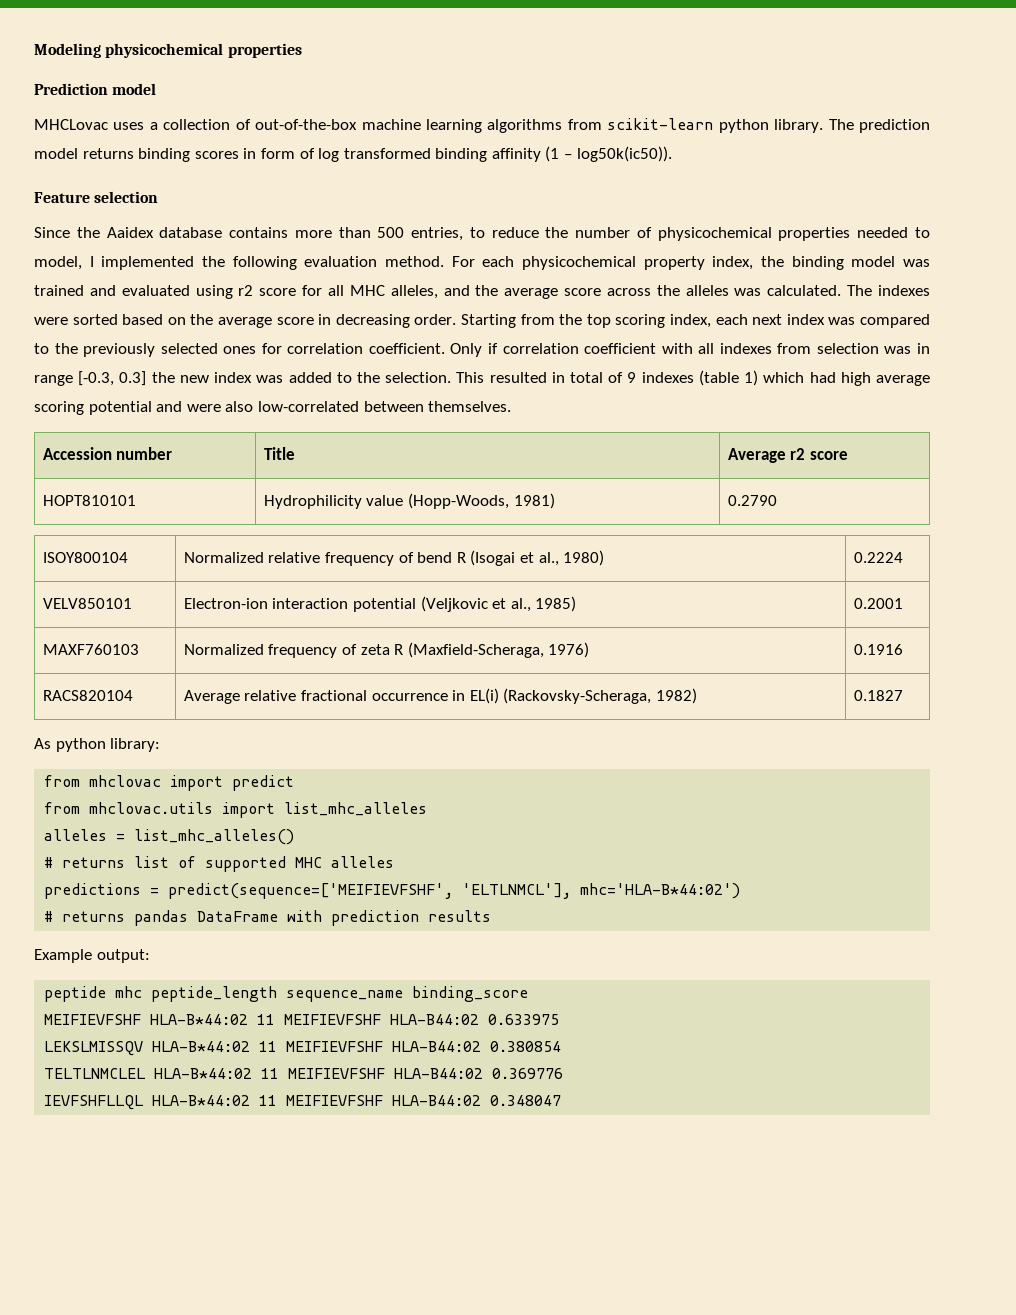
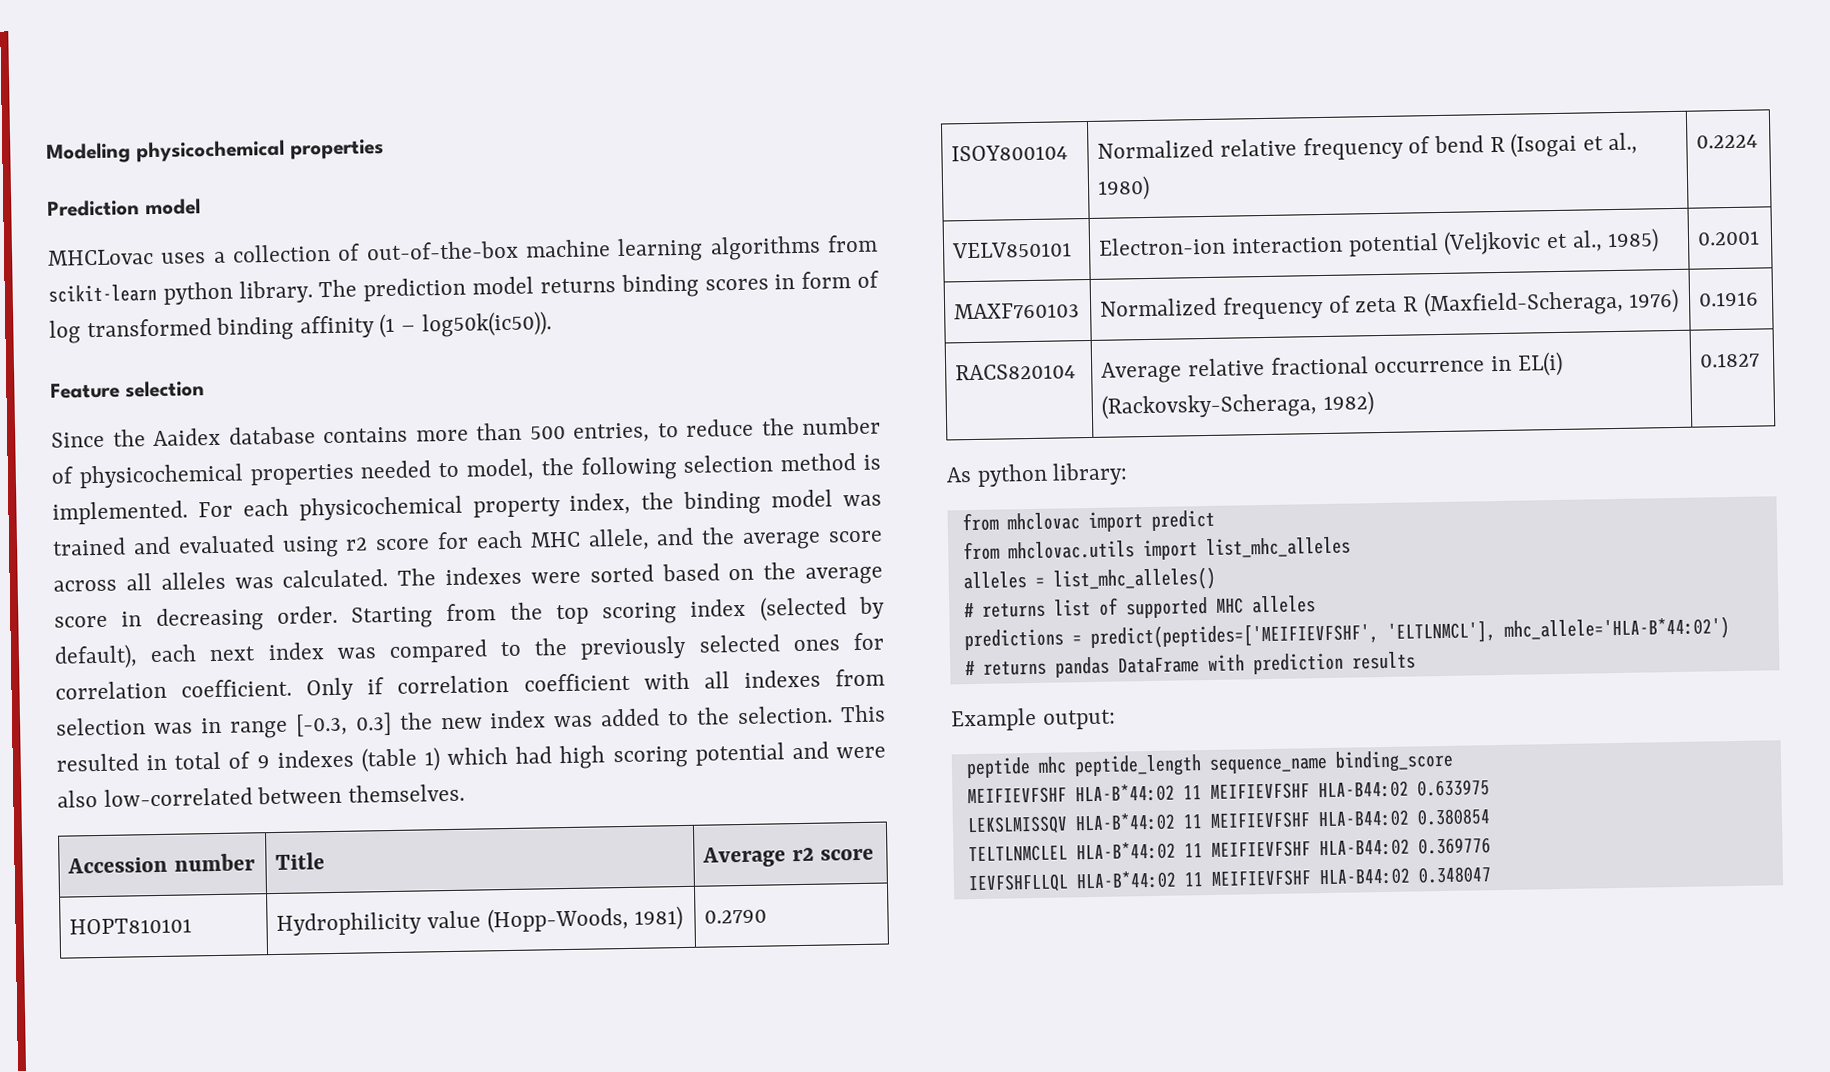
[89,256,444,270] I implemented the following evaluation method. -> [540,452,881,481] [52,500,188,525] the following selection method is implemented.
[327,285,438,299] all MHC alleles, -> [475,528,650,551] each MHC allele,
[656,285,680,296] the -> [125,573,152,591] all
[670,314,712,328] index, -> [690,596,885,622] [54,644,138,670] index (selected by default),
[876,375,931,386] average -> (606, 757) none
[168,883,741,899] predict(sequence=['MEIFIEVFSHF', 'ELTLNMCL'], mhc='HLA-B*44:02') -> [1089,616,1730,650] predict(peptides=['MEIFIEVFSHF', 'ELTLNMCL'], mhc_allele='HLA-B*44:02')

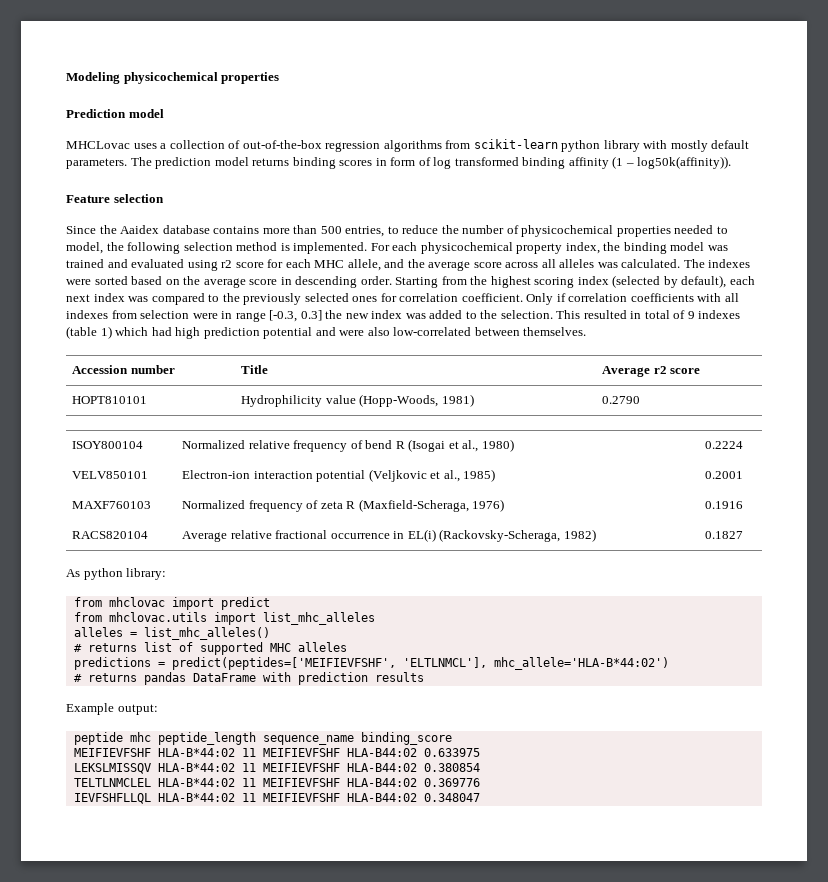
[525,237,704,263] machine learning -> [325,141,381,152] regression
[238,280,313,304] library. -> [603,140,750,152] [66,158,127,169] library with mostly default parameters.
[421,311,552,338] log50k(ic50)). -> [637,156,732,169] log50k(affinity)).
[155,607,264,633] decreasing -> [295,276,358,288] descending
[555,604,589,625] top -> [490,276,531,288] highest
[523,672,631,692] coefficient -> [630,293,694,302] coefficients
[153,722,193,735] was -> [192,313,218,319] were
[612,745,688,769] scoring -> [203,327,260,339] prediction

